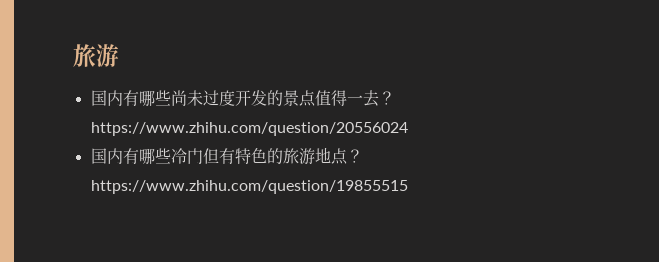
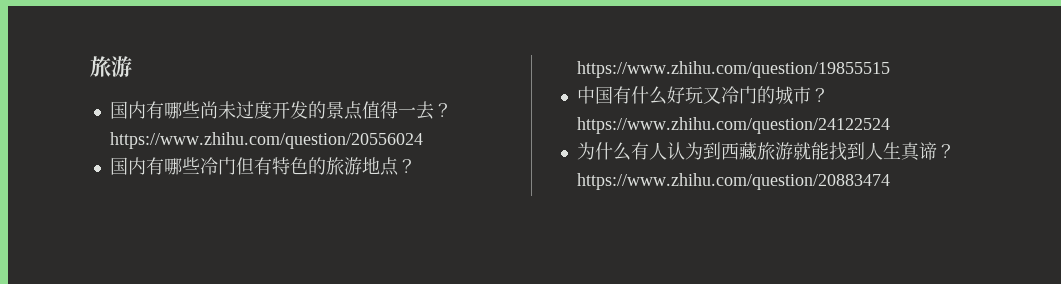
(408, 187) none -> [576,86,829,105] [576,117,890,134] [576,142,955,161] [576,173,890,190] // 中国有什么好玩又冷门的城市？https://www.zhihu.com/question/24122524 // 为什么有人认为到西藏旅游就能找到人生真谛？https://www.zhihu.com/question/20883474

